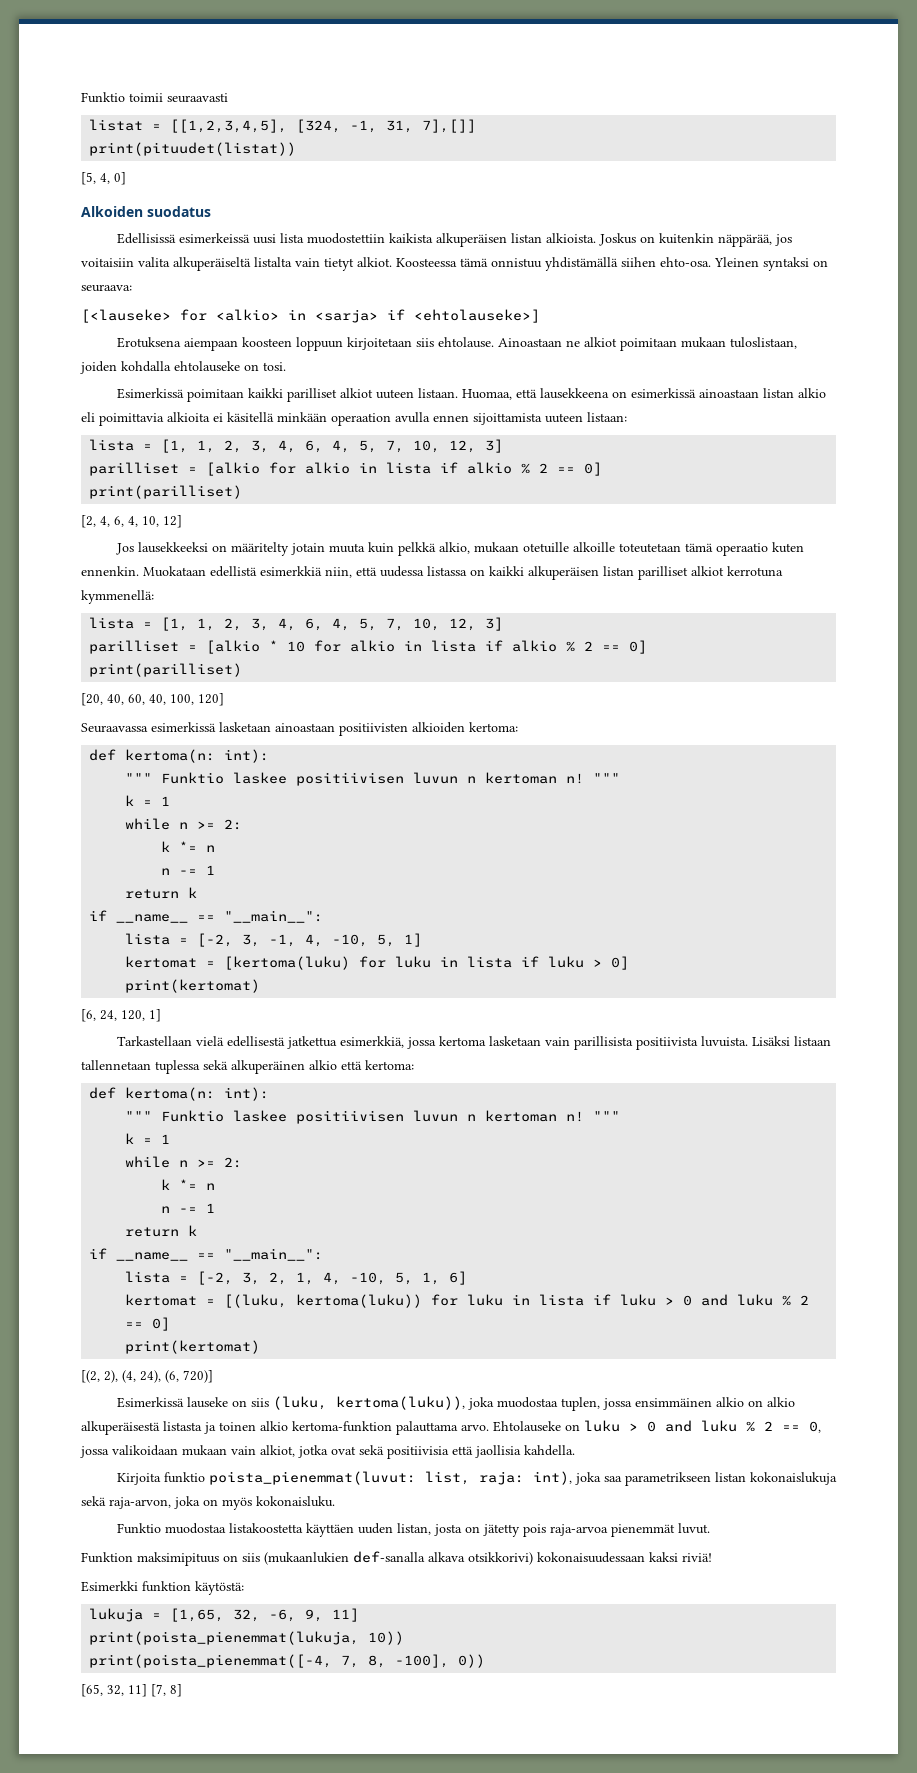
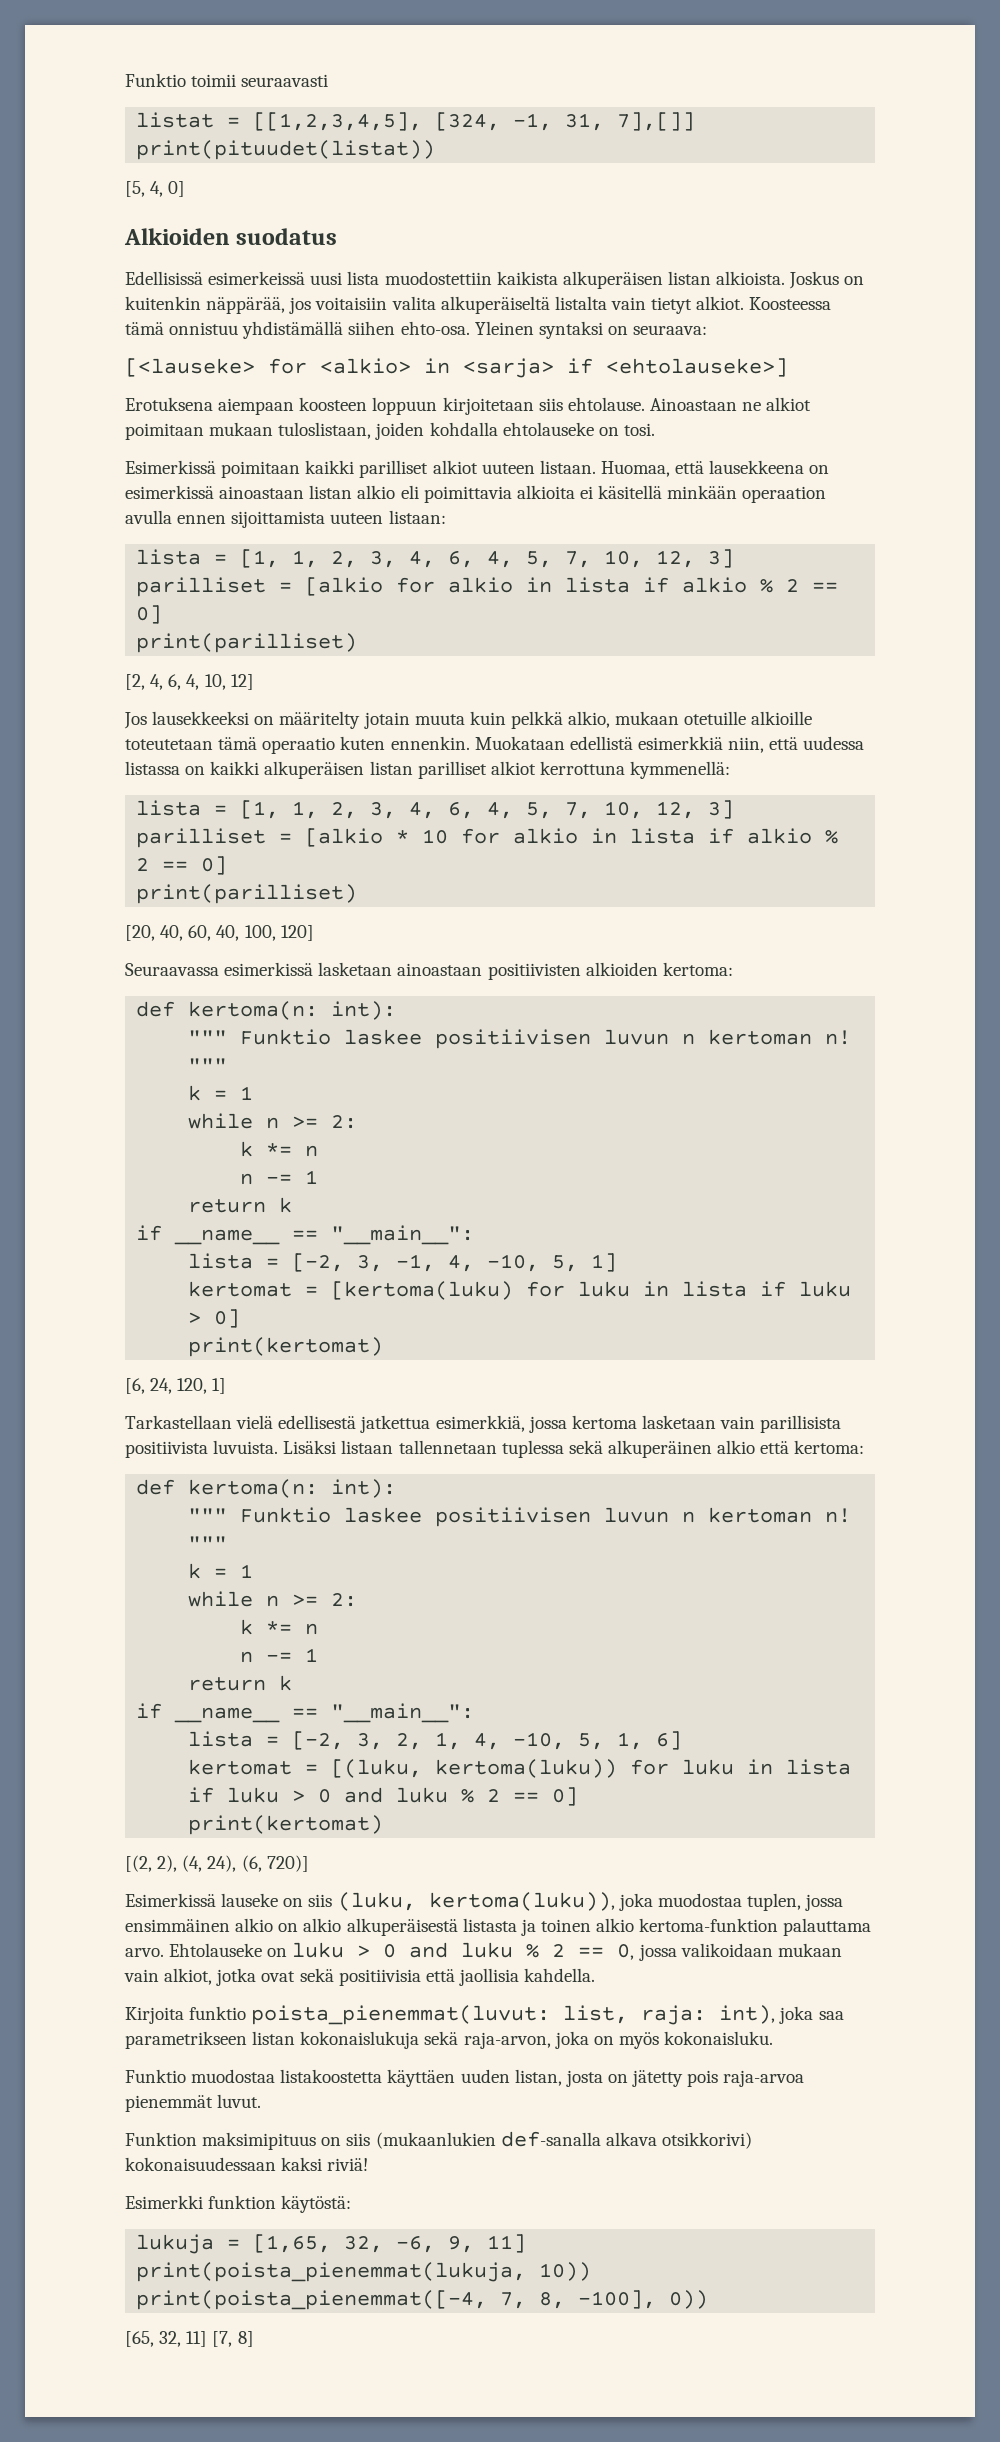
[81,206,143,217] Alkoiden -> [124,228,230,245] Alkioiden
[572,542,615,552] alkoille -> [751,711,813,725] alkioille
[727,566,783,577] kerrotuna -> [539,761,625,775] kerrottuna

